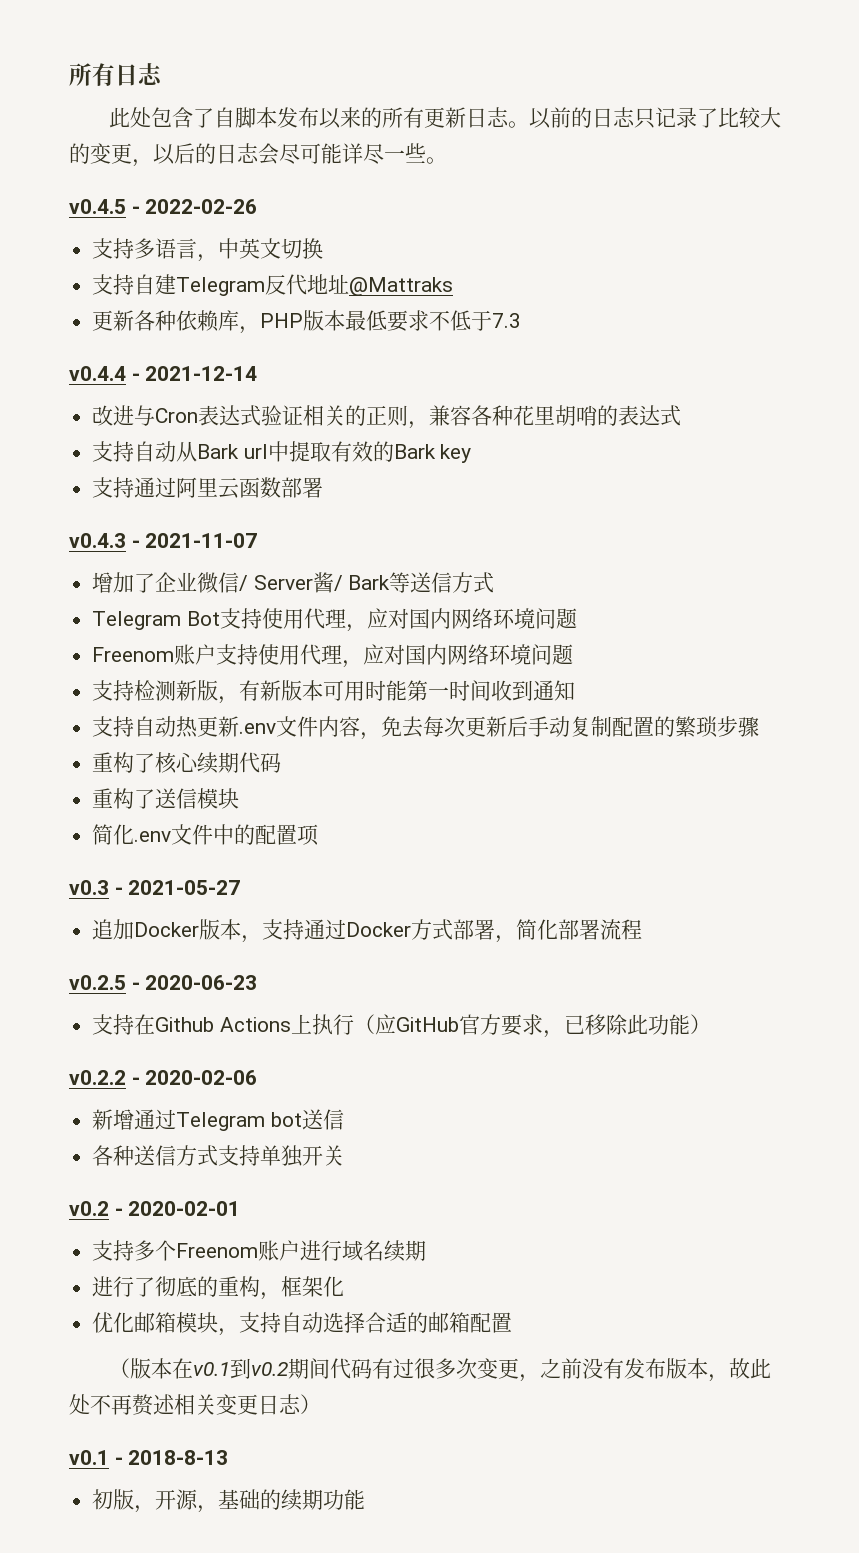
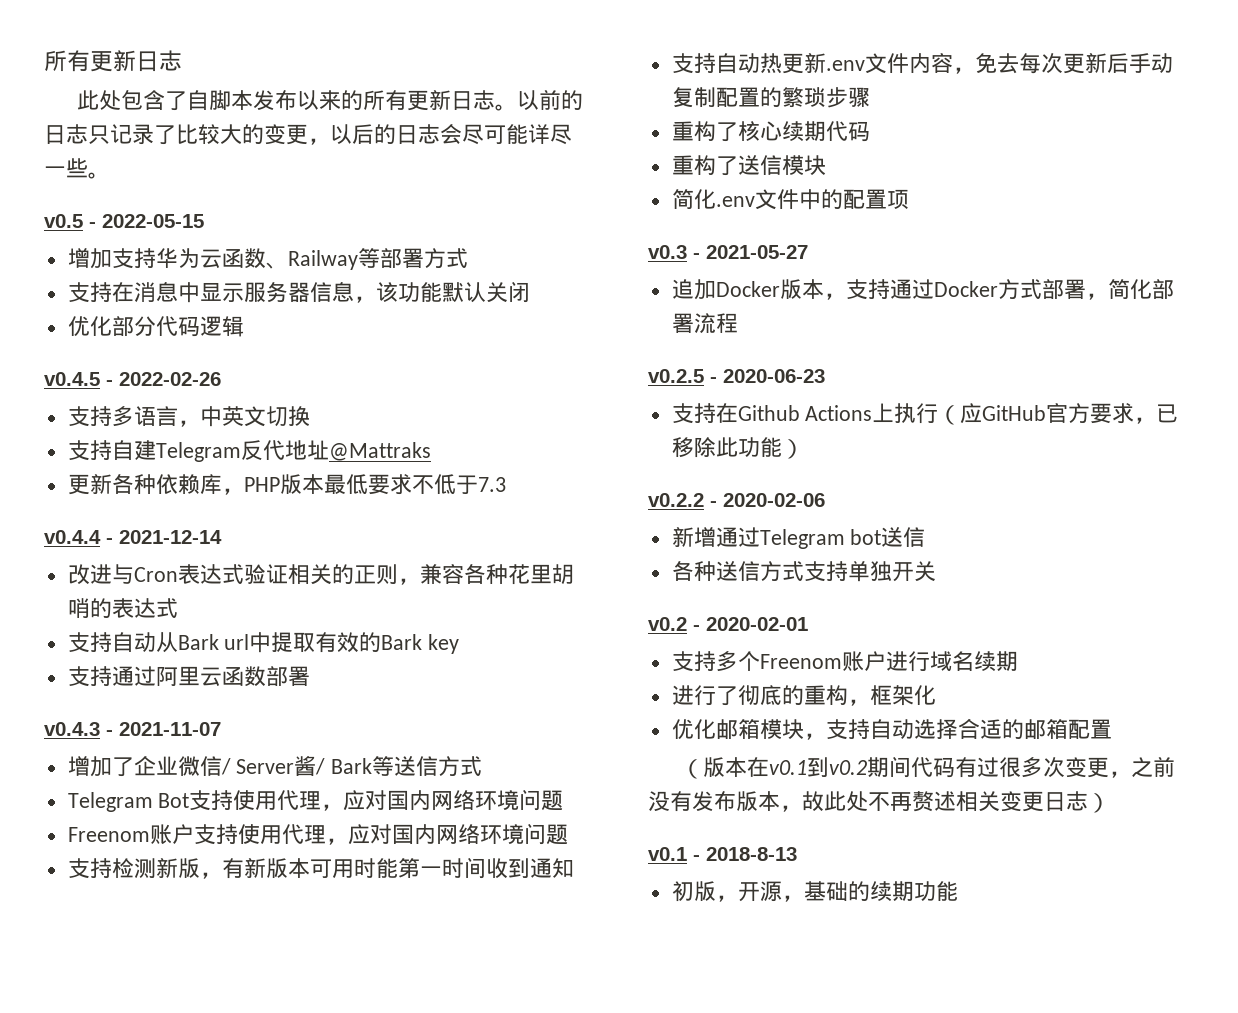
[69,63,115,86] 所有 -> [44,50,136,72] 所有更新
(447, 160) none -> [44,214,204,228] [67,248,468,270] [67,281,530,303] [67,316,244,337] // v0.5 - 2022-05-15 // 增加支持华为云函数、Railway等部署方式 // 支持在消息中显示服务器信息，该功能默认关闭 // 优化部分代码逻辑

